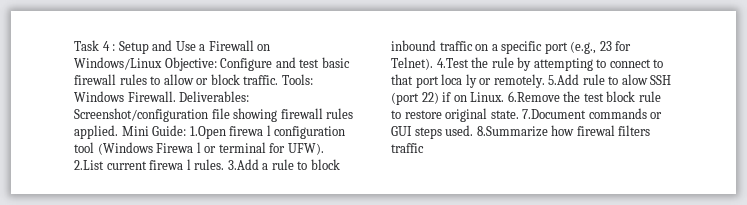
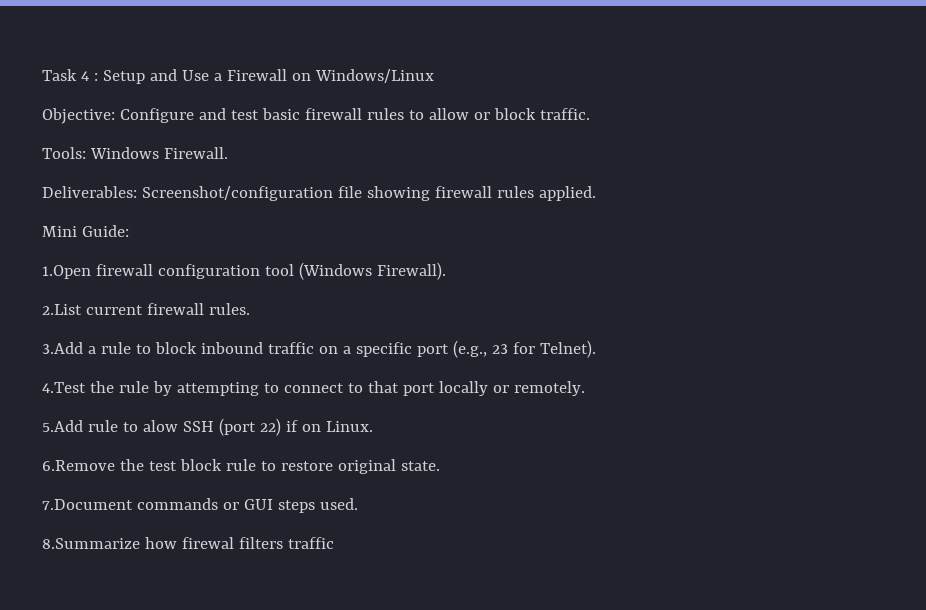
(162, 63) none -> (434, 76) //
(279, 80) none -> (590, 114) //
(176, 96) none -> (228, 153) //
(118, 132) none -> (596, 193) //
[189,125,346,139] [74,142,324,155] [74,159,191,170] 1.Open firewa l configuration tool (Windows Firewa l or terminal for UFW). 2.List current firewa l -> [42,262,446,280] [42,303,204,315] // 1.Open firewall configuration tool (Windows Firewall). // 2.List current firewall
(225, 164) none -> (250, 309) //
(433, 63) none -> (596, 349) //
[441,74,477,88] loca ly -> [438,381,488,396] locally
(545, 81) none -> (585, 388) //
(505, 97) none -> (373, 426) //
(519, 114) none -> (440, 466) //
(474, 130) none -> (358, 504) //

